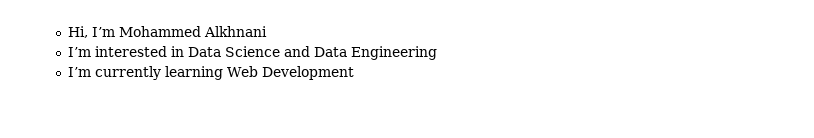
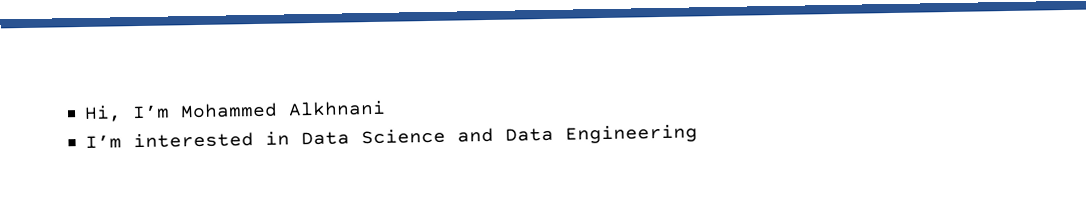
[67,66,354,80] // I’m currently learning Web Development -> (699, 134) none

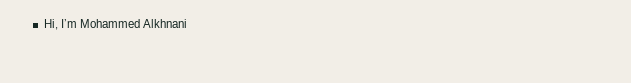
[85,124,699,149] // I’m interested in Data Science and Data Engineering -> (187, 23) none

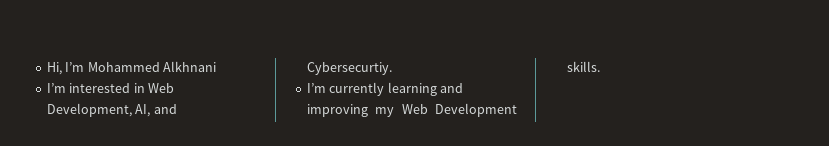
(187, 23) none -> [46,83,174,93] [46,103,177,117] [306,62,392,75] [306,82,463,96] [306,103,517,117] [566,61,600,72] // I’m interested in Web Development, AI, and Cybersecurtiy. // I’m currently learning and improving my Web Development skills.

